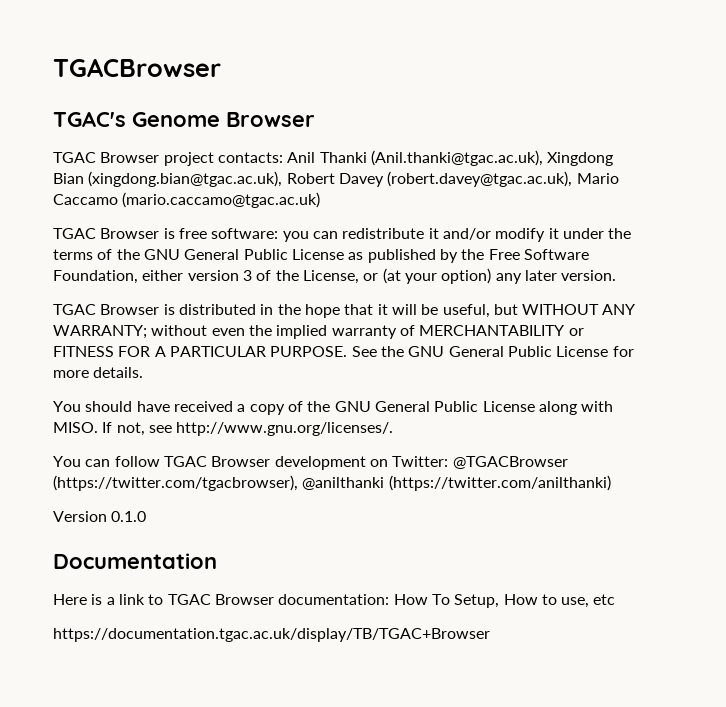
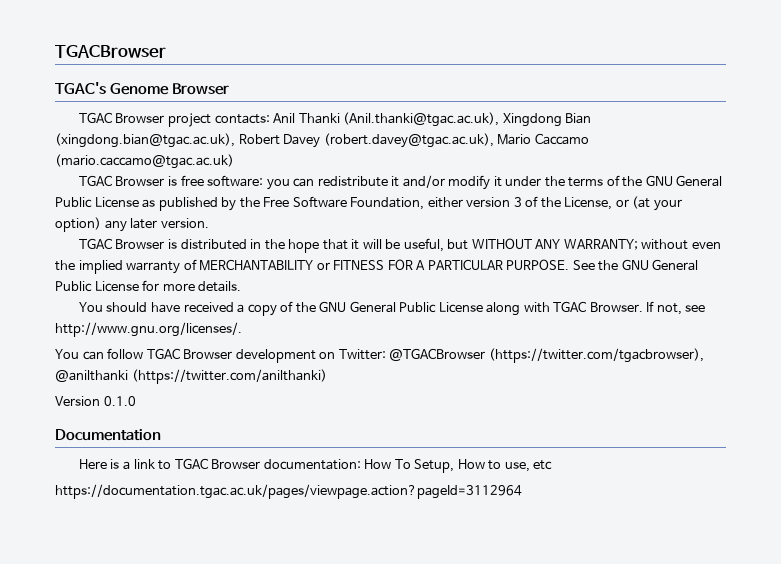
[53,422,98,433] MISO. -> [553,301,643,312] TGAC Browser.
[53,628,490,642] https://documentation.tgac.ac.uk/display/TB/TGAC+Browser -> [55,484,522,499] https://documentation.tgac.ac.uk/pages/viewpage.action?pageId=3112964

